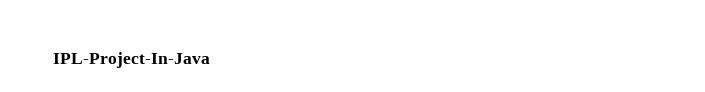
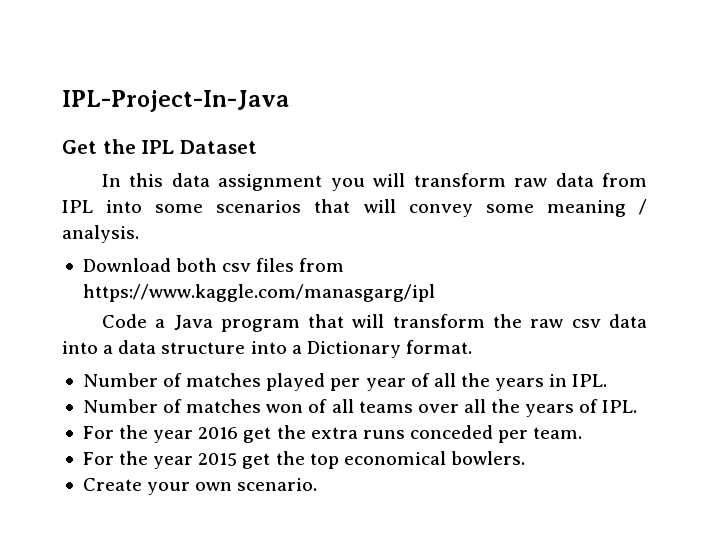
(210, 60) none -> [62,139,257,154] [101,173,647,191] [62,199,648,217] [62,225,139,243] [82,258,345,272] [82,284,435,302] [101,314,647,332] [62,340,472,358] [82,373,608,391] [82,399,638,417] [82,425,583,443] [82,451,525,469] [82,478,318,495] // Get the IPL Dataset // In this data assignment you will transform raw data from IPL into some scenarios that will convey some meaning / analysis. // Download both csv files from https://www.kaggle.com/manasgarg/ipl // Code a Java program that will transform the raw csv data into a data structure into a Dictionary format. // Number of matches played per year of all the years in IPL. // Number of matches won of all teams over all the years of IPL. // For the year 2016 get the extra runs conceded per team. // For the year 2015 get the top economical bowlers. // Create your own scenario.

